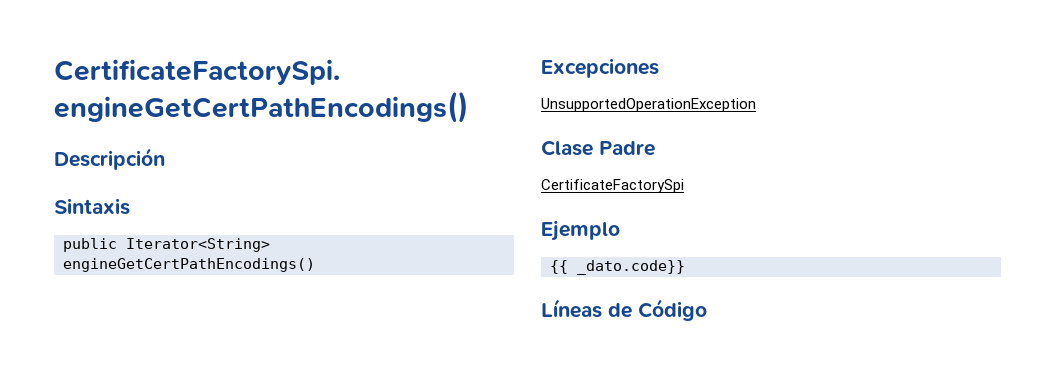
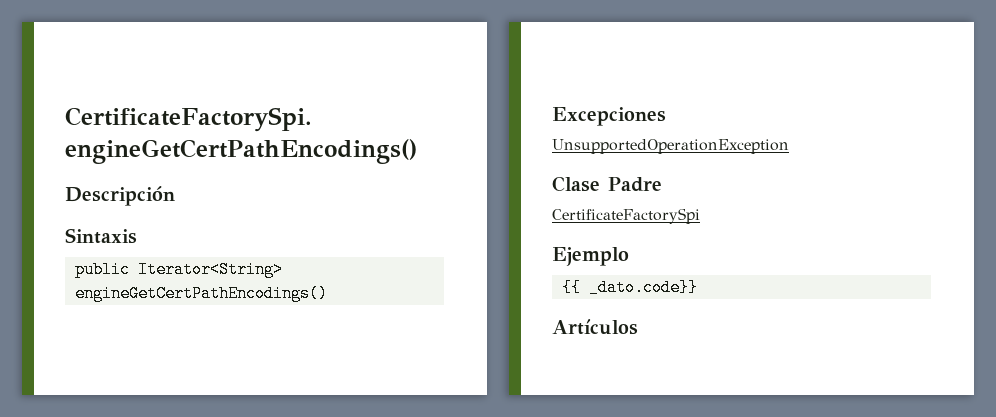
[541,299,707,321] Líneas de Código -> [552,319,638,335] Artículos

